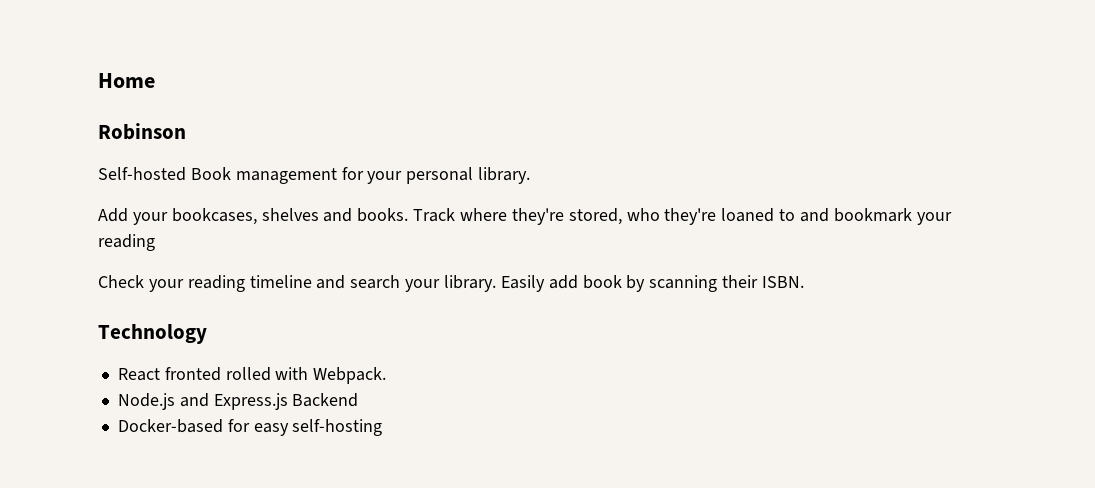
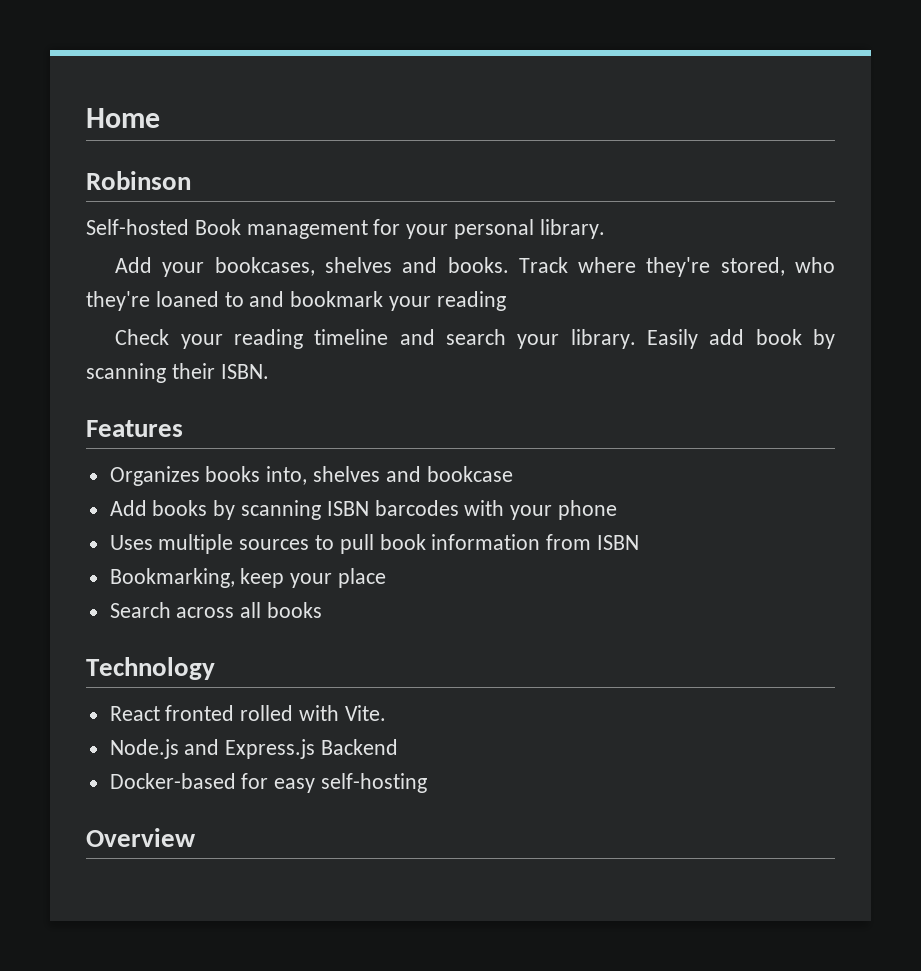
(805, 282) none -> [86,420,183,437] [109,466,513,486] [109,500,618,520] [109,534,640,554] [109,568,387,588] [109,602,323,618] // Features // Organizes books into, shelves and bookcase // Add books by scanning ISBN barcodes with your phone // Uses multiple sources to pull book information from ISBN // Bookmarking, keep your place // Search across all books
[313,367,387,384] Webpack. -> [344,705,386,721] Vite.
(383, 427) none -> [86,828,196,847] // Overview

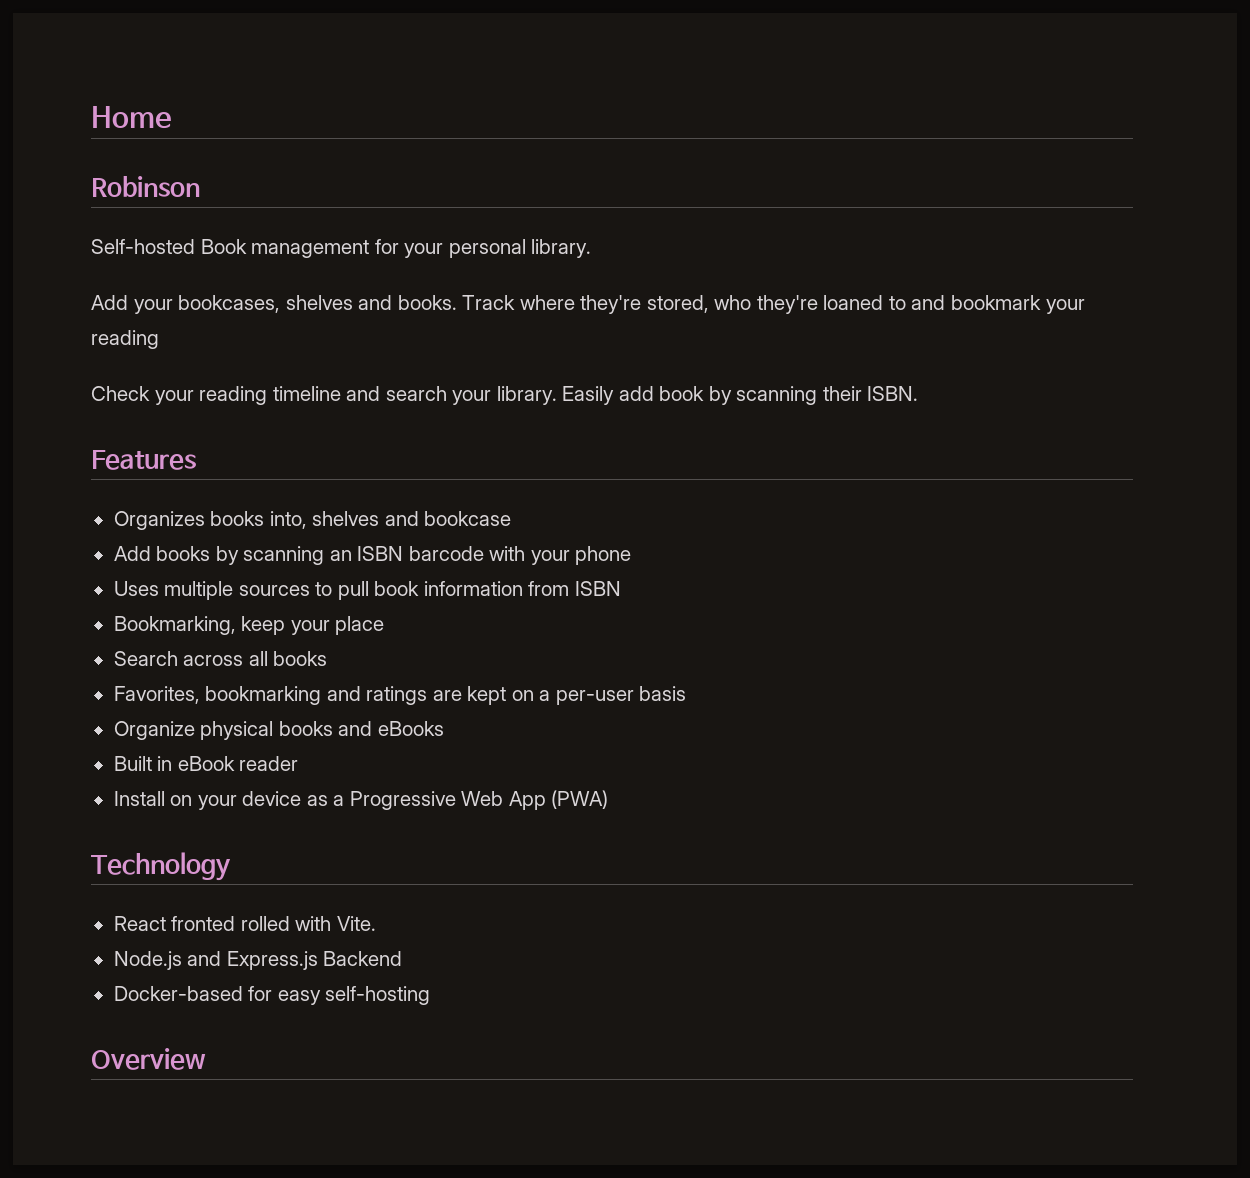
[326,500,459,516] ISBN barcodes -> [329,546,484,561] an ISBN barcode
(323, 610) none -> [113,686,687,705] [113,721,444,740] [113,756,299,771] [113,790,609,810] // Favorites, bookmarking and ratings are kept on a per-user basis // Organize physical books and eBooks // Built in eBook reader // Install on your device as a Progressive Web App (PWA)

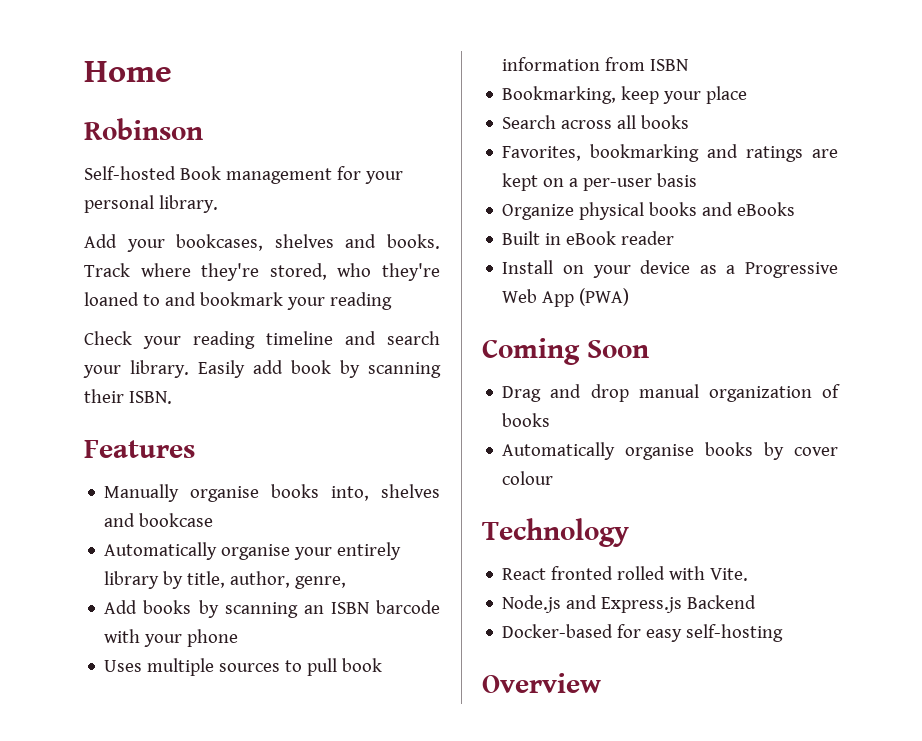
[113,511,205,530] Organizes -> [104,484,260,502] Manually organise
(512, 518) none -> [104,542,402,560] [104,571,347,589] // Automatically organise your entirely library by title, author, genre,
(609, 799) none -> [482,338,649,365] [502,384,840,402] [502,413,551,427] [502,442,838,460] [502,471,554,485] // Coming Soon // Drag and drop manual organization of books // Automatically organise books by cover colour

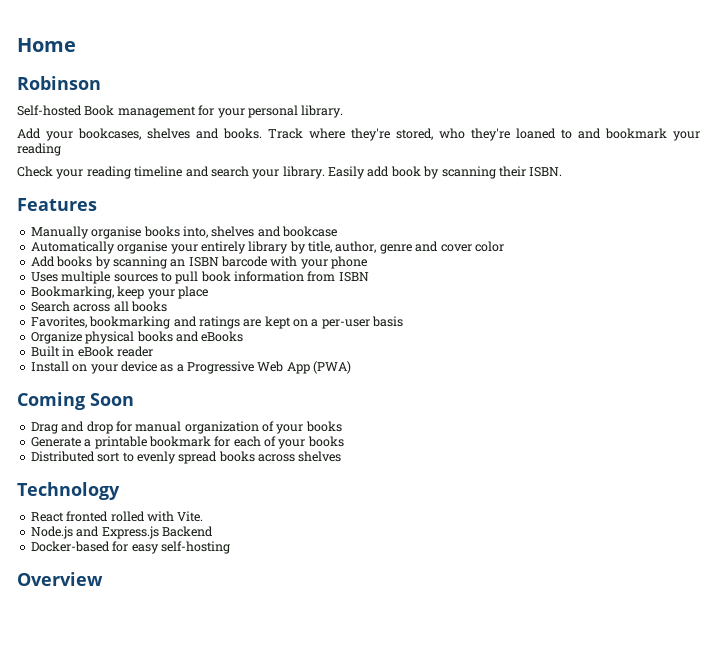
[295,576,347,589] genre, -> [379,241,504,254] genre and cover color
(629, 393) none -> [115,421,132,432] for
[502,413,551,427] [502,442,838,460] [502,471,554,485] books // Automatically organise books by cover colour -> [276,421,342,434] [30,436,344,449] [30,451,342,464] your books // Generate a printable bookmark for each of your books // Distributed sort to evenly spread books across shelves

